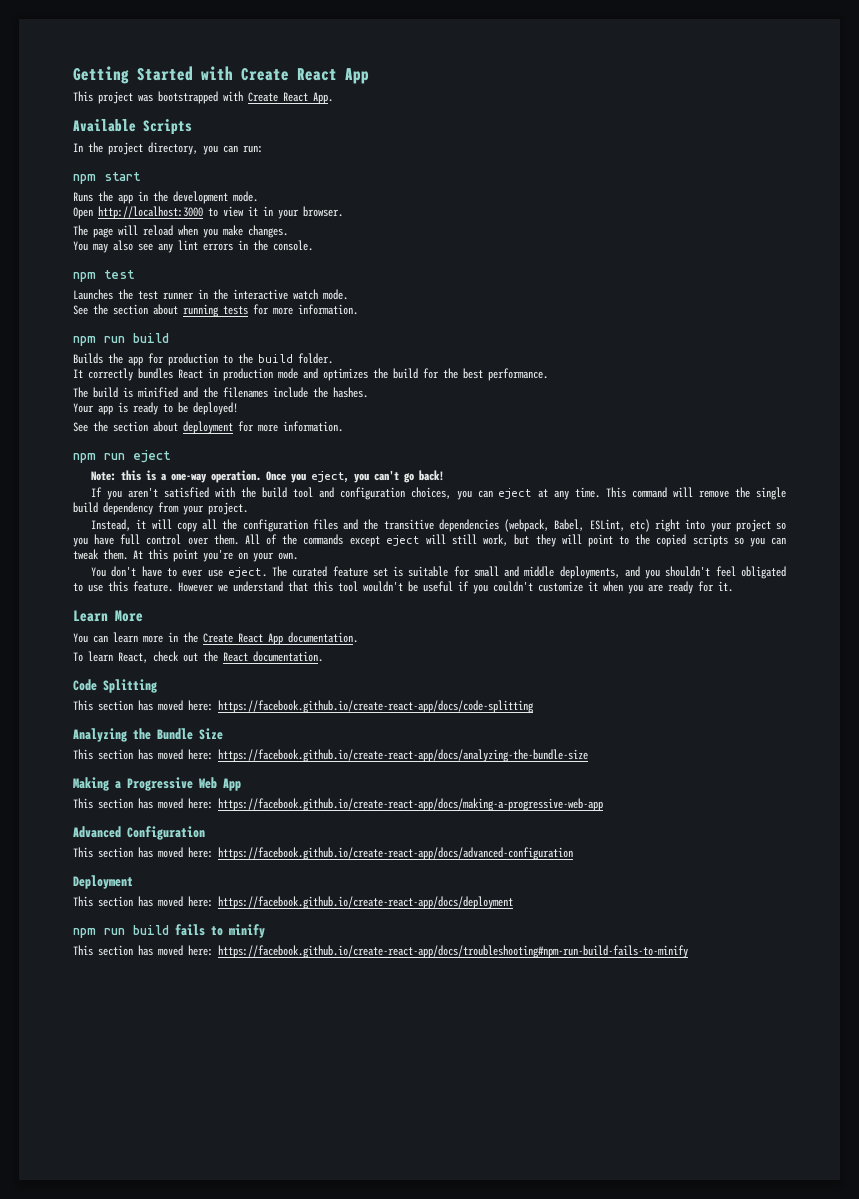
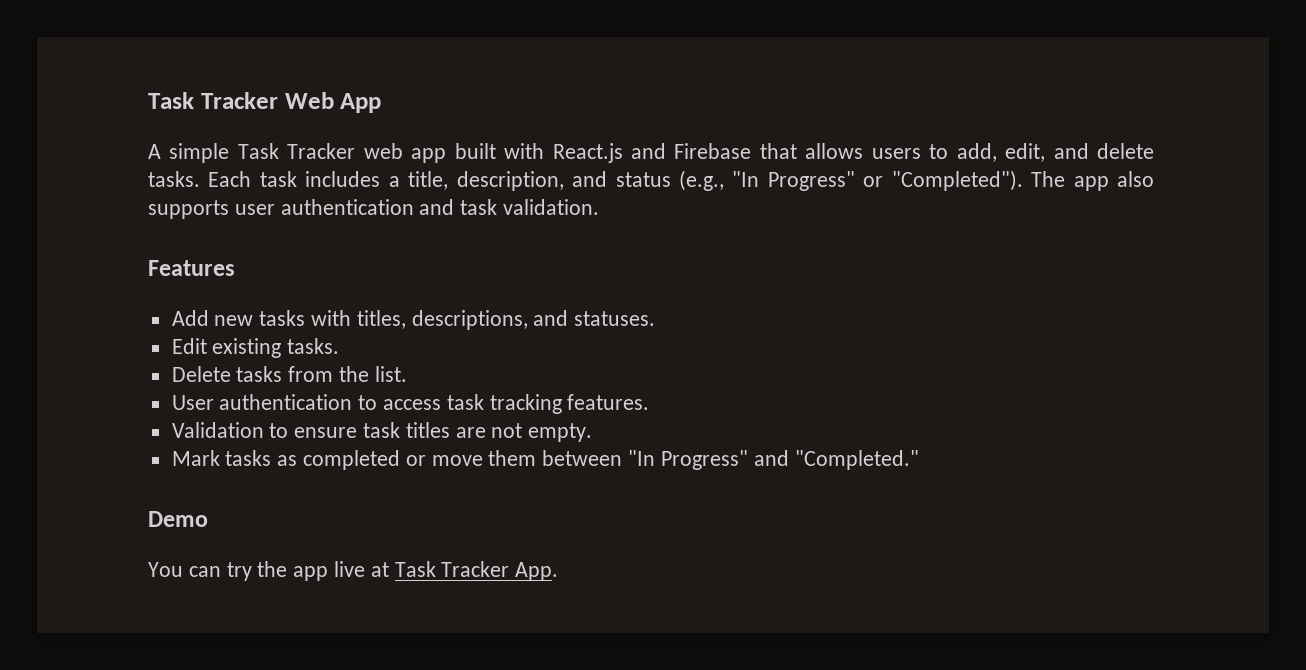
[73,66,369,84] [73,91,333,104] [73,119,192,135] [73,142,263,155] [73,172,141,184] [73,191,258,204] [73,206,343,219] [73,225,288,238] [73,240,313,253] [73,270,135,282] [73,289,348,300] [73,304,358,317] [73,333,169,346] [73,353,333,366] [73,368,548,381] [73,387,368,398] [73,402,238,415] [73,421,343,434] [73,450,171,463] [91,470,445,483] [91,487,786,500] [73,502,248,515] [91,519,787,532] [73,534,786,547] [73,549,298,562] [91,566,787,579] [73,581,733,594] [73,610,143,622] [73,632,358,645] [73,651,323,663] [73,679,157,693] [73,700,534,713] [73,728,223,742] [73,749,588,762] [73,777,241,791] [73,798,603,811] [73,826,205,840] [73,847,573,860] [73,875,133,889] [73,896,513,909] [73,924,265,938] [73,945,688,958] Getting Started with Create React App // This project was bootstrapped with Create React App. // Available Scripts // In the project directory, you can run: // npm start // Runs the app in the development mode. // Open http://localhost:3000 to view it in your browser. // The page will reload when you make changes. // You may also see any lint errors in the console. // npm test // Launches the test runner in the interactive watch mode. // See the section about running tests for more information. // npm run build // Builds the app for production to the build folder. // It correctly bundles React in production mode and optimizes the build for the best performance. // The build is minified and the filenames include the hashes. // Your app is ready to be deployed! // See the section about deployment for more information. // npm run eject // Note: this is a one-way operation. Once you eject, you can't go back! // If you aren't satisfied with the build tool and configuration choices, you can eject at any time. This command will remove the single build dependency from your project. // Instead, it will copy all the configuration files and the transitive dependencies (webpack, Babel, ESLint, etc) right into your project so you have full control over them. All of the commands except eject will still work, but they will point to the copied scripts so you can tweak them. At this point you're on your own. // You don't have to ever use eject. The curated feature set is suitable for small and middle deployments, and you shouldn't feel obligated to use this feature. However we understand that this tool wouldn't be useful if you couldn't customize it when you are ready for it. // Learn More // You can learn more in the Create React App documentation. // To learn React, check out the React documentation. // Code Splitting // This section has moved here: https://facebook.github.io/create-react-app/docs/code-splitting // Analyzing the Bundle Size // This section has moved here: https://facebook.github.io/create-react-app/docs/analyzing-the-bundle-size // Making a Progressive Web App // This section has moved here: https://facebook.github.io/create-react-app/docs/making-a-progressive-web-app // Advanced Configuration // This section has moved here: https://facebook.github.io/create-react-app/docs/advanced-configuration // Deployment // This section has moved here: https://facebook.github.io/create-react-app/docs/deployment // npm run build fails to minify // This section has moved here: https://facebook.github.io/create-react-app/docs/troubleshooting#npm-run-build-fails-to-minify -> [148,92,382,113] [148,143,1154,163] [148,170,1154,191] [148,199,600,219] [148,260,235,276] [171,310,656,330] [171,338,340,358] [171,366,407,382] [171,394,650,414] [171,422,593,442] [171,450,919,470] [148,511,208,527] [148,561,559,581] Task Tracker Web App // A simple Task Tracker web app built with React.js and Firebase that allows users to add, edit, and delete tasks. Each task includes a title, description, and status (e.g., "In Progress" or "Completed"). The app also supports user authentication and task validation. // Features // Add new tasks with titles, descriptions, and statuses. // Edit existing tasks. // Delete tasks from the list. // User authentication to access task tracking features. // Validation to ensure task titles are not empty. // Mark tasks as completed or move them between "In Progress" and "Completed." // Demo // You can try the app live at Task Tracker App.

